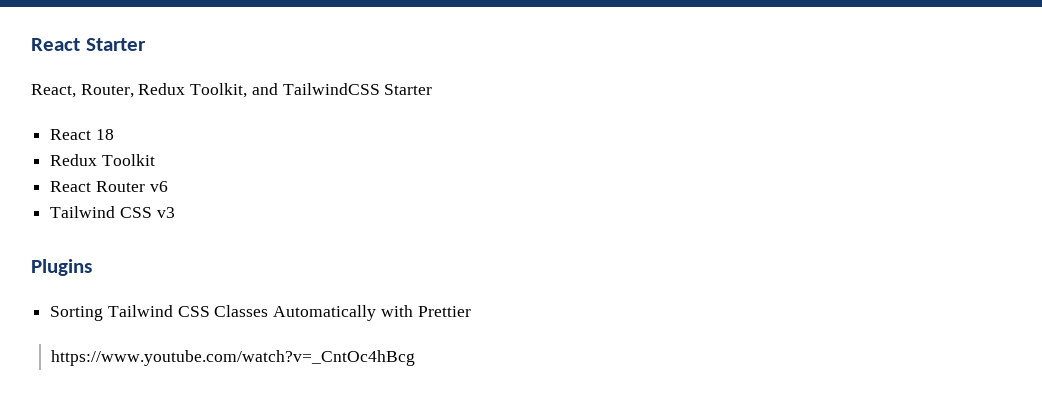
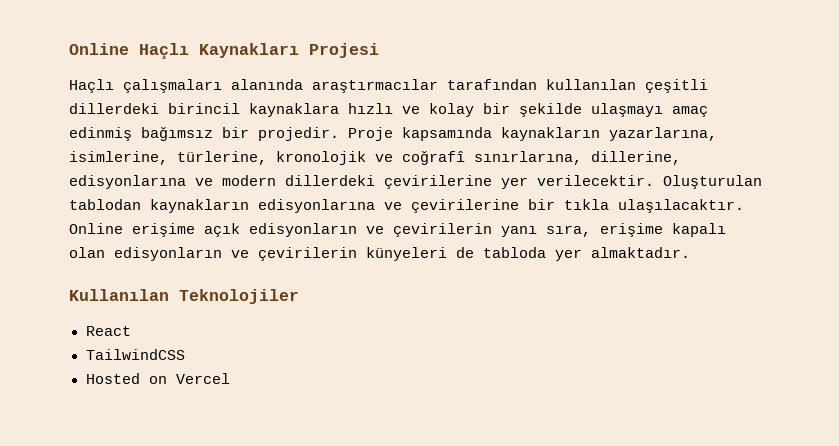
[31,38,146,51] [31,83,433,98] [50,129,114,140] [50,154,155,166] [50,181,168,192] [50,206,175,218] [31,259,92,276] [50,305,471,321] [51,350,416,366] React Starter // React, Router, Redux Toolkit, and TailwindCSS Starter // React 18 // Redux Toolkit // React Router v6 // Tailwind CSS v3 // Plugins // Sorting Tailwind CSS Classes Automatically with Prettier // https://www.youtube.com/watch?v=_CntOc4hBcg -> [69,43,379,59] [69,79,708,93] [69,103,708,117] [69,126,717,141] [69,150,681,165] [69,175,762,189] [69,199,744,213] [69,223,726,237] [69,247,690,261] [69,289,299,304] [85,326,131,336] [85,349,185,360] [85,373,230,384] Online Haçlı Kaynakları Projesi // Haçlı çalışmaları alanında araştırmacılar tarafından kullanılan çeşitli dillerdeki birincil kaynaklara hızlı ve kolay bir şekilde ulaşmayı amaç edinmiş bağımsız bir projedir. Proje kapsamında kaynakların yazarlarına, isimlerine, türlerine, kronolojik ve coğrafî sınırlarına, dillerine, edisyonlarına ve modern dillerdeki çevirilerine yer verilecektir. Oluşturulan tablodan kaynakların edisyonlarına ve çevirilerine bir tıkla ulaşılacaktır. Online erişime açık edisyonların ve çevirilerin yanı sıra, erişime kapalı olan edisyonların ve çevirilerin künyeleri de tabloda yer almaktadır. // Kullanılan Teknolojiler // React // TailwindCSS // Hosted on Vercel

